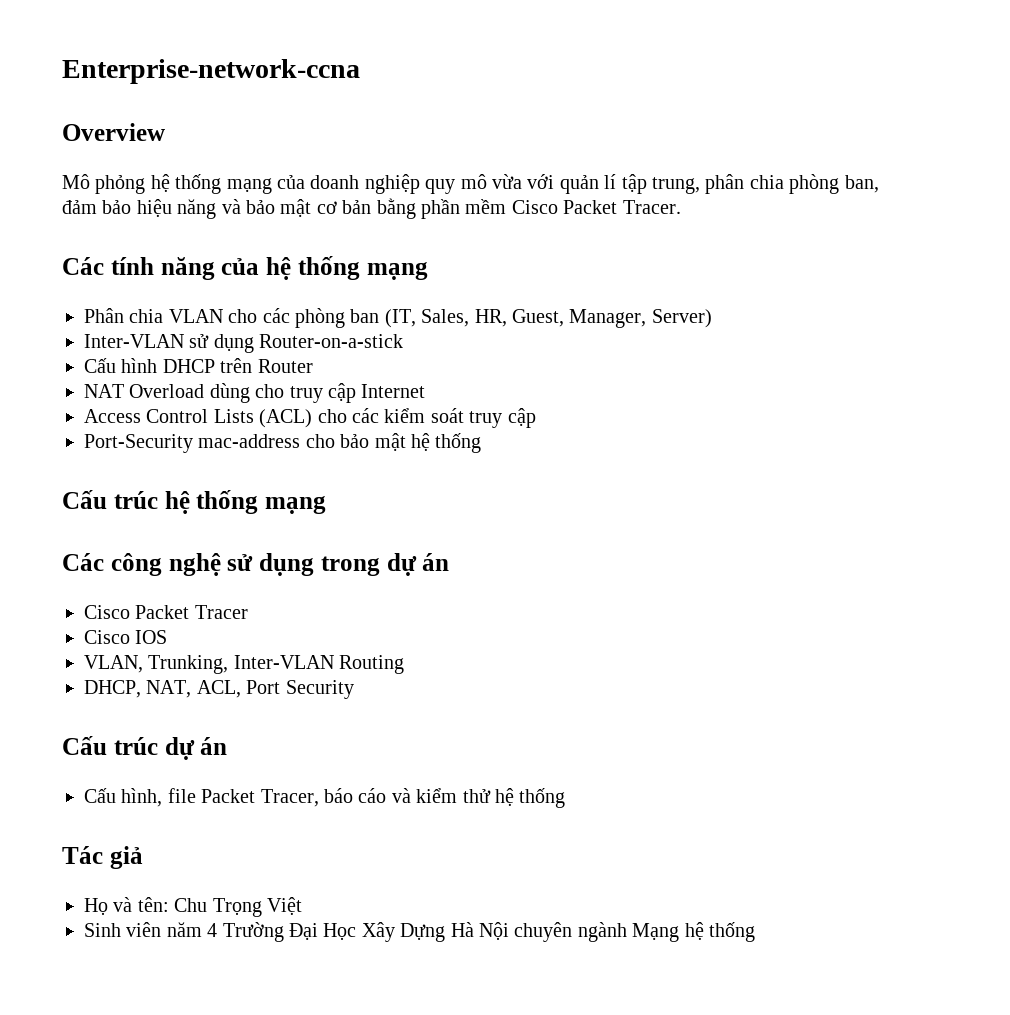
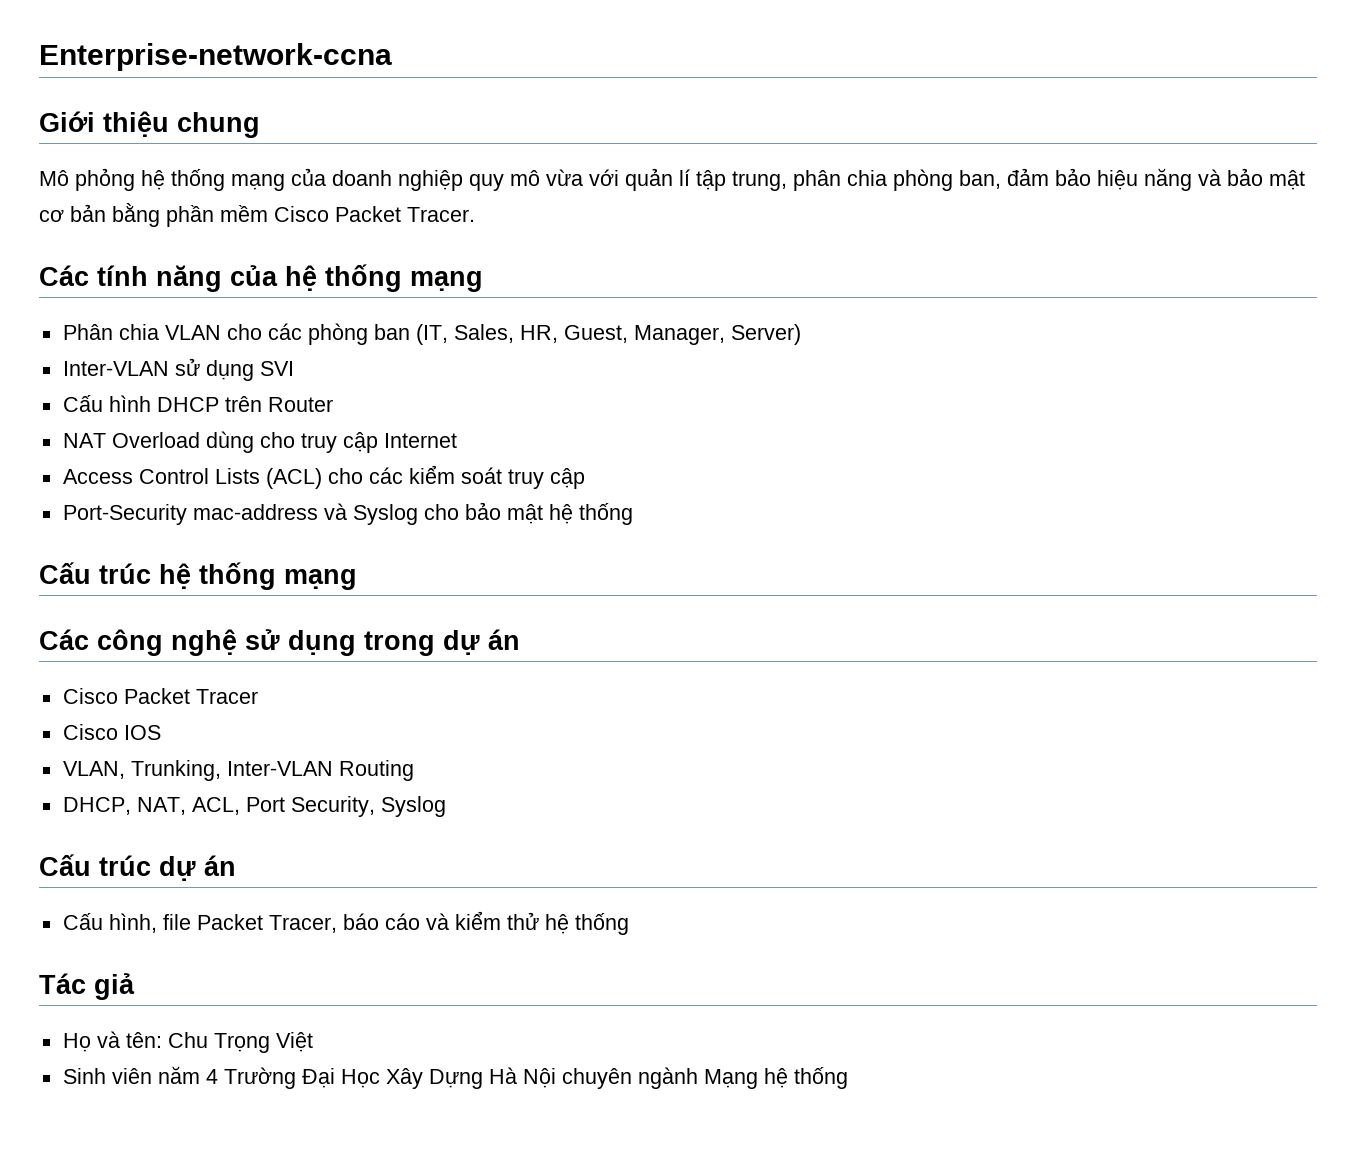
[62,123,165,141] Overview -> [39,111,260,138] Giới thiệu chung
[259,334,404,348] Router-on-a-stick -> [259,361,294,376] SVI
(301, 441) none -> [323,503,418,525] và Syslog
[285,680,354,699] Security -> [290,796,446,817] Security, Syslog

